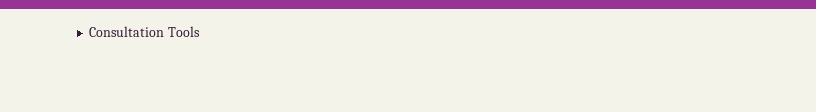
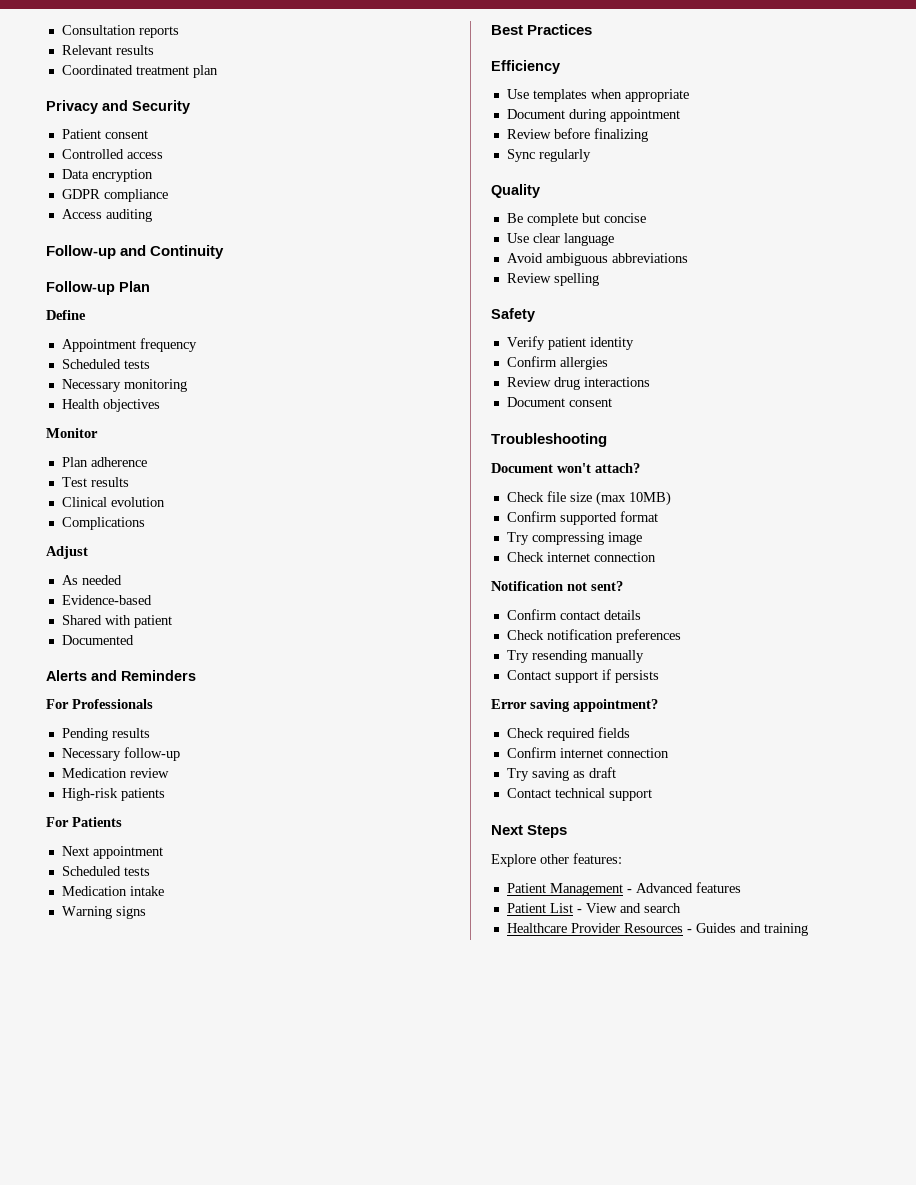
[168,26,201,37] Tools -> [138,26,179,38] [61,45,154,55] [61,65,218,78] [46,100,190,114] [61,129,148,139] [61,149,163,159] [61,169,153,182] [61,189,168,202] [61,209,152,222] [46,245,225,259] [46,281,150,295] [46,310,86,320] [61,338,197,352] [61,359,150,369] [61,379,187,392] [61,399,160,412] [46,428,98,438] [61,457,147,467] [61,477,129,487] [61,497,165,507] [61,517,145,530] [46,546,88,559] [61,575,122,585] [61,595,152,605] [61,615,172,628] [61,635,134,645] [46,670,196,681] [46,699,153,709] [61,728,150,741] [61,747,180,761] [61,768,169,778] [61,788,165,801] [46,817,122,827] [61,846,163,859] [61,866,150,876] [61,886,164,896] [61,906,146,919] [491,24,593,35] [491,60,560,74] [506,89,689,102] [506,109,680,122] [506,128,648,142] [506,149,591,162] [491,184,540,198] [506,213,646,226] [506,233,614,246] [506,253,688,266] [506,273,599,286] [491,308,535,322] [506,336,634,350] [506,356,608,370] [506,377,650,390] [506,397,612,407] [491,433,607,447] [491,463,640,473] [506,491,671,506] [506,511,658,525] [506,532,642,545] [506,552,656,562] [491,581,623,591] [506,609,641,620] [506,629,681,643] [506,650,644,663] [506,669,659,683] [491,699,658,712] [506,727,630,741] [506,747,669,758] [506,767,616,781] [506,788,652,801] [491,825,568,838] [491,853,622,867] [506,882,741,896] [506,903,681,913] [506,923,808,936] reports // Relevant results // Coordinated treatment plan // Privacy and Security // Patient consent // Controlled access // Data encryption // GDPR compliance // Access auditing // Follow-up and Continuity // Follow-up Plan // Define // Appointment frequency // Scheduled tests // Necessary monitoring // Health objectives // Monitor // Plan adherence // Test results // Clinical evolution // Complications // Adjust // As needed // Evidence-based // Shared with patient // Documented // Alerts and Reminders // For Professionals // Pending results // Necessary follow-up // Medication review // High-risk patients // For Patients // Next appointment // Scheduled tests // Medication intake // Warning signs // Best Practices // Efficiency // Use templates when appropriate // Document during appointment // Review before finalizing // Sync regularly // Quality // Be complete but concise // Use clear language // Avoid ambiguous abbreviations // Review spelling // Safety // Verify patient identity // Confirm allergies // Review drug interactions // Document consent // Troubleshooting // Document won't attach? // Check file size (max 10MB) // Confirm supported format // Try compressing image // Check internet connection // Notification not sent? // Confirm contact details // Check notification preferences // Try resending manually // Contact support if persists // Error saving appointment? // Check required fields // Confirm internet connection // Try saving as draft // Contact technical support // Next Steps // Explore other features: // Patient Management - Advanced features // Patient List - View and search // Healthcare Provider Resources - Guides and training

